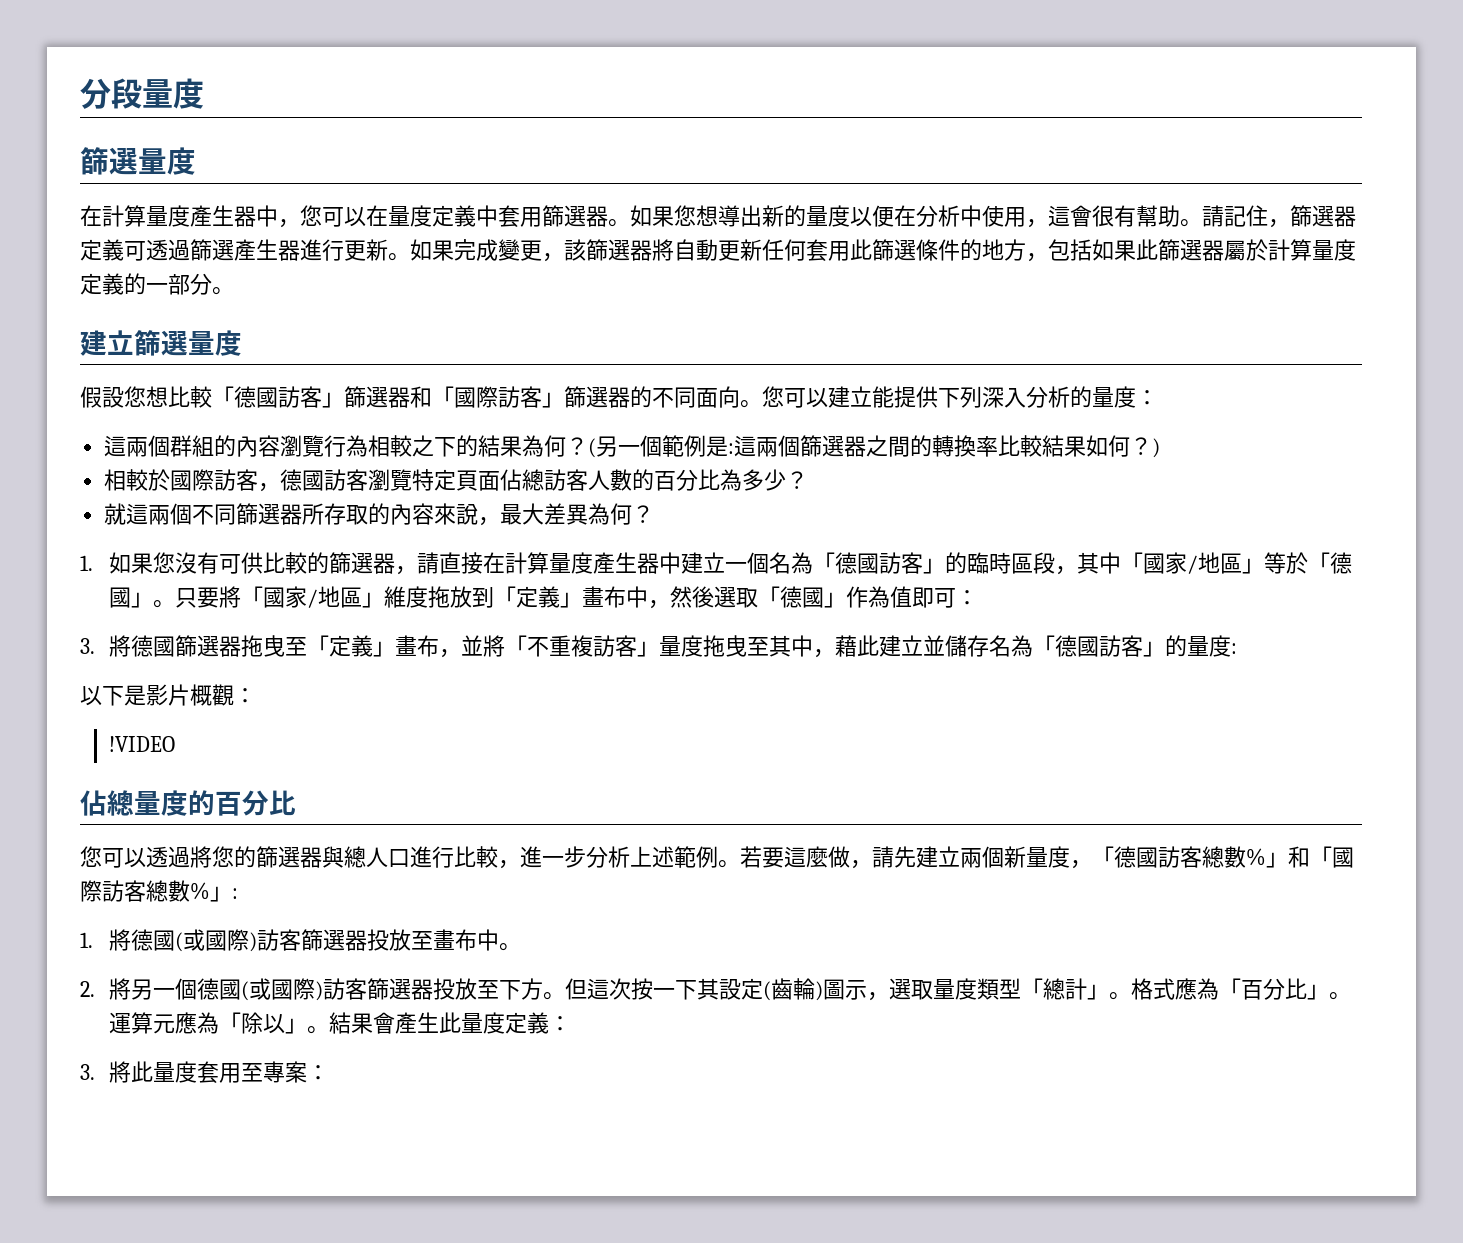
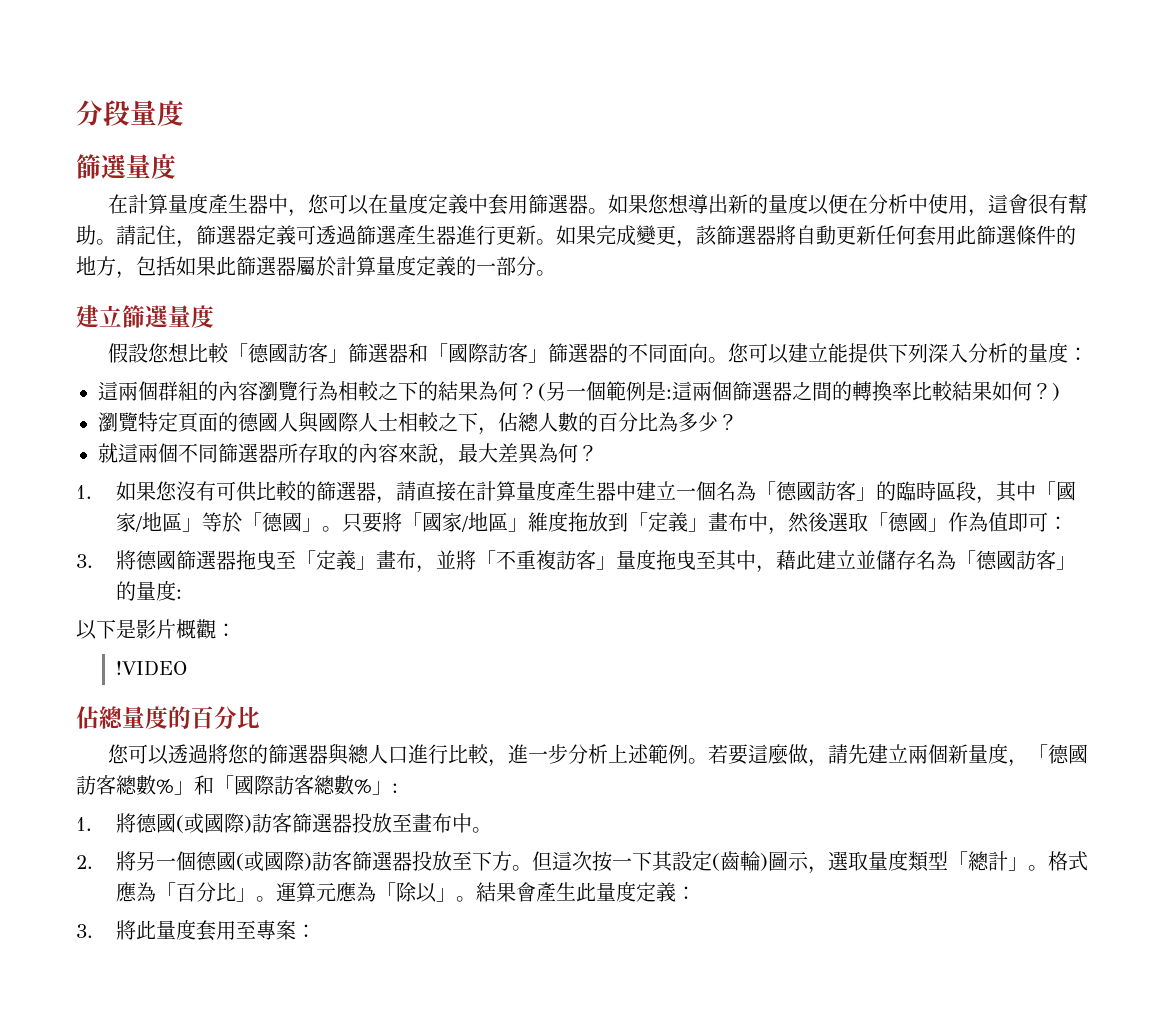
[104,469,589,492] 相較於國際訪客，德國訪客瀏覽特定頁面佔總訪客 -> [98,411,539,435] 瀏覽特定頁面的德國人與國際人士相較之下，佔總

